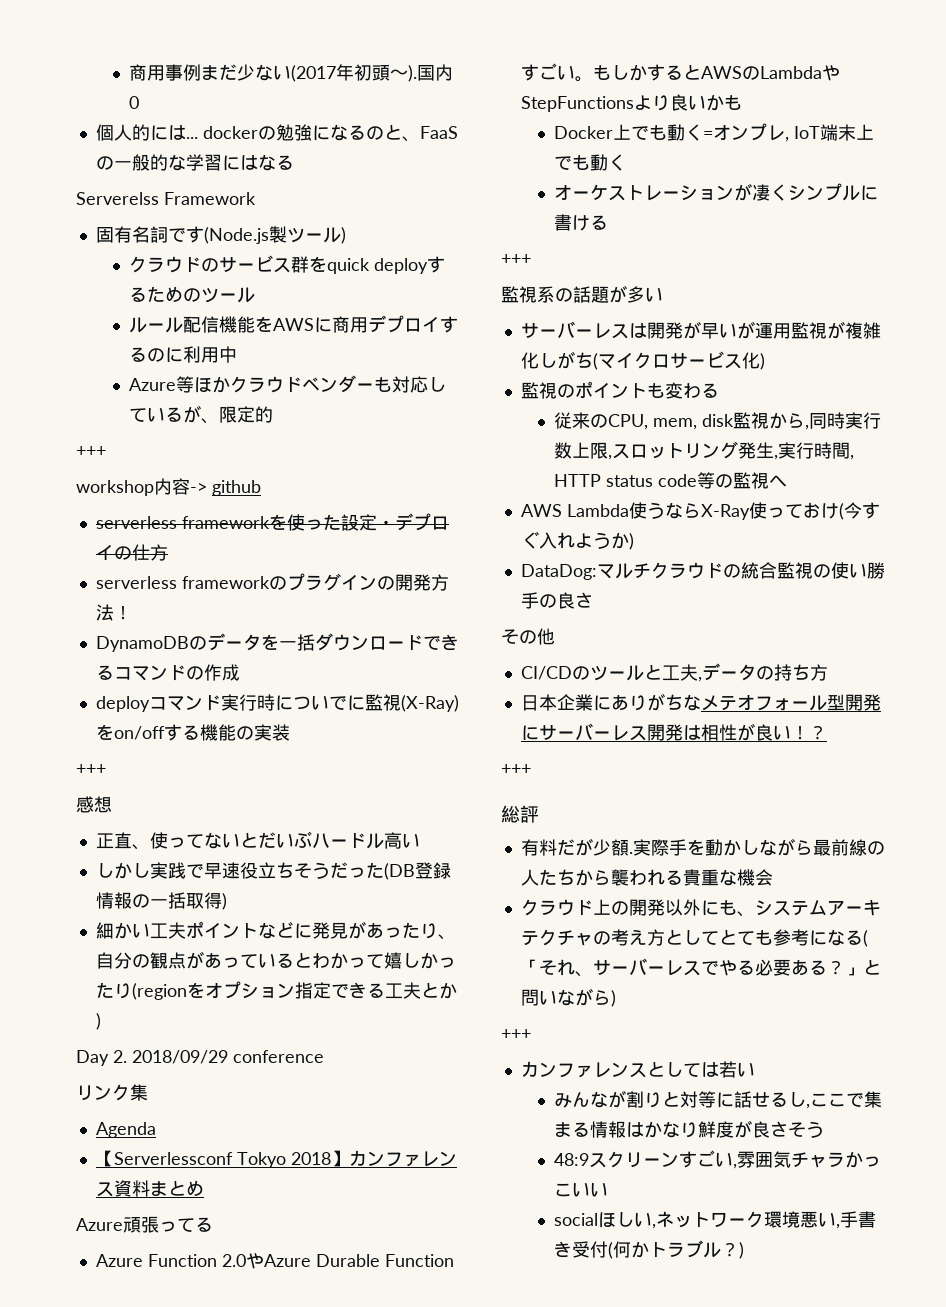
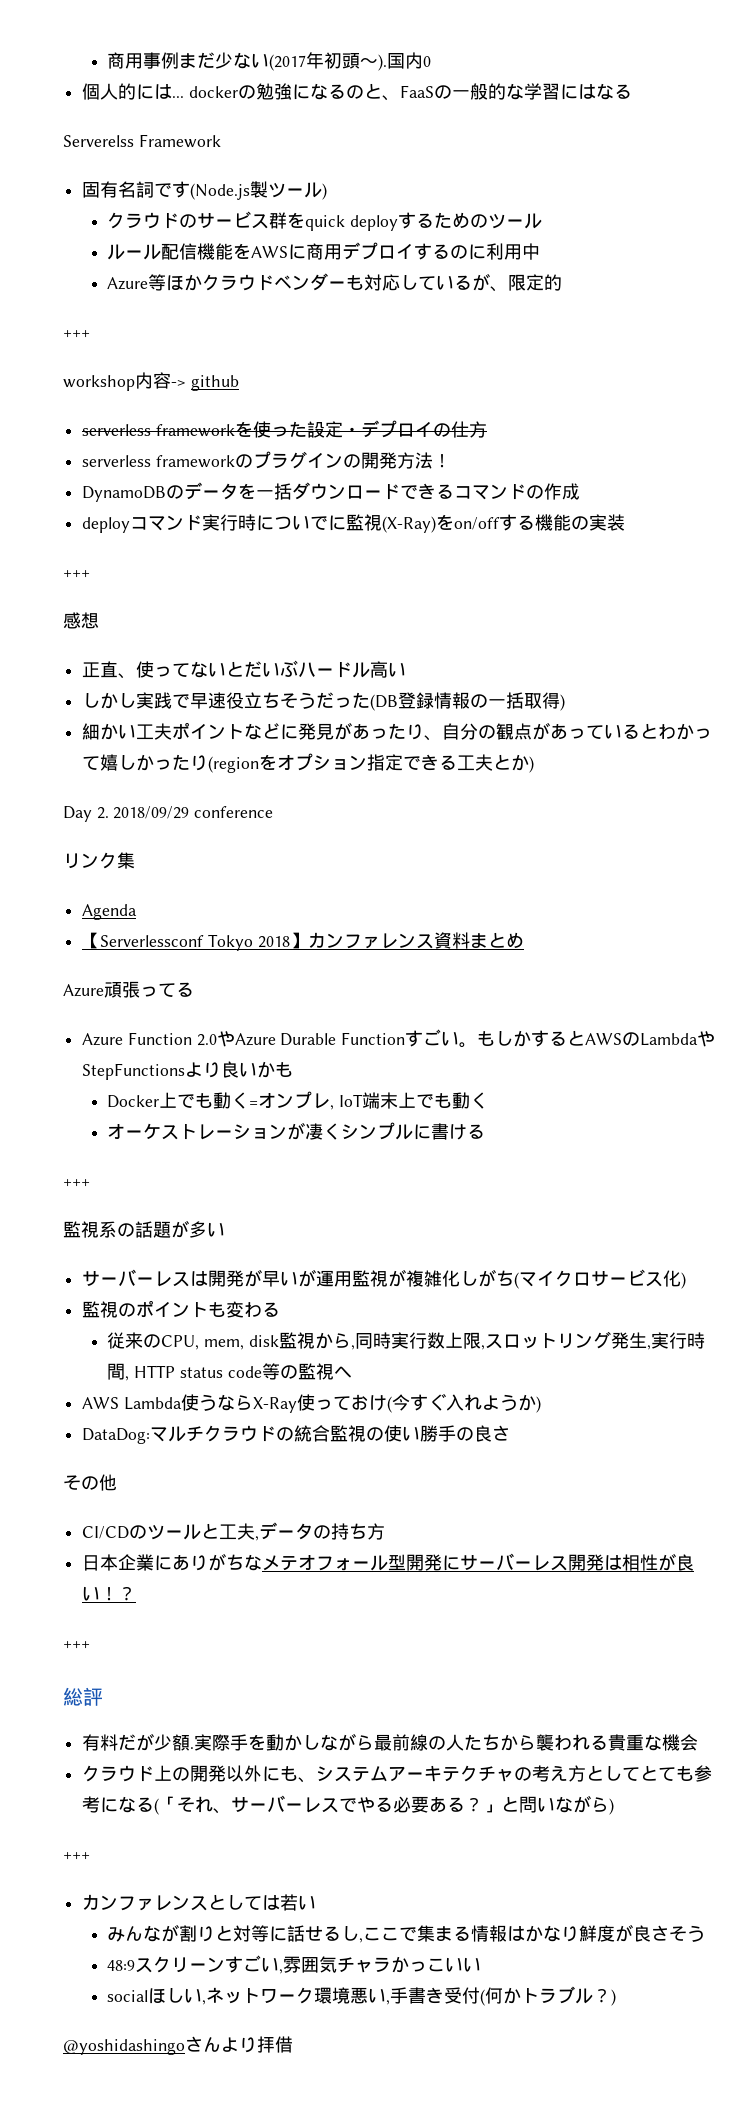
(745, 1250) none -> [63,2036,293,2055] // @yoshidashingoさんより拝借

